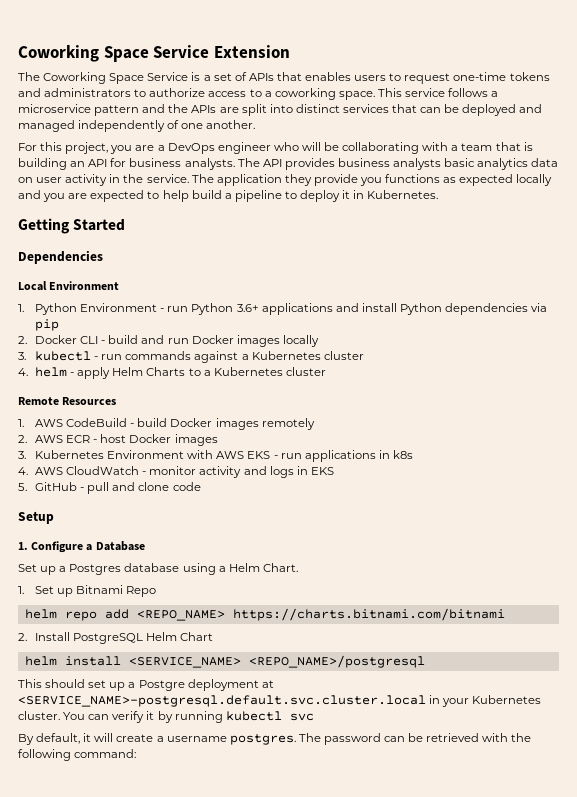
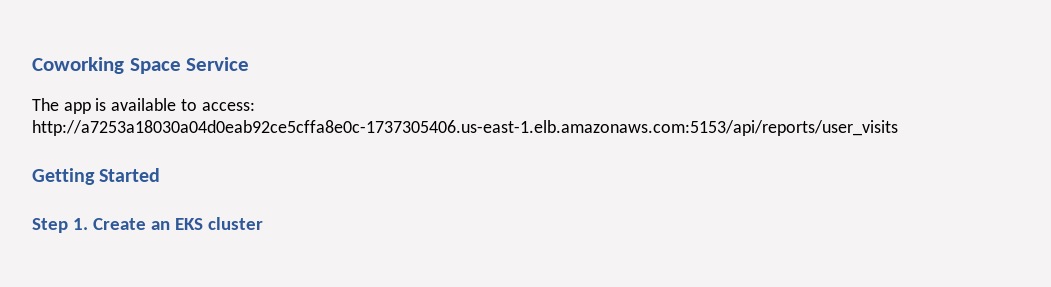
[18,45,290,62] [18,72,550,84] [18,88,499,100] [18,104,543,116] [18,120,256,132] [18,142,533,154] [18,158,559,170] [18,174,553,186] [18,190,439,202] [18,218,126,234] [18,250,103,264] [18,281,120,291] [18,303,548,315] [34,319,59,331] [18,335,319,347] [18,351,364,363] [18,367,326,379] [18,397,117,405] [18,418,315,430] [18,434,218,446] [18,450,413,462] [18,466,334,478] [18,482,201,494] [18,511,54,524] [18,541,145,553] [18,563,298,575] [18,585,157,597] [24,608,505,621] [18,632,214,644] [24,655,425,668] [18,679,274,691] [18,695,542,707] [18,711,314,723] [18,733,532,745] [18,749,137,761] Coworking Space Service Extension // The Coworking Space Service is a set of APIs that enables users to request one-time tokens and administrators to authorize access to a coworking space. This service follows a microservice pattern and the APIs are split into distinct services that can be deployed and managed independently of one another. // For this project, you are a DevOps engineer who will be collaborating with a team that is building an API for business analysts. The API provides business analysts basic analytics data on user activity in the service. The application they provide you functions as expected locally and you are expected to help build a pipeline to deploy it in Kubernetes. // Getting Started // Dependencies // Local Environment // 1. Python Environment - run Python 3.6+ applications and install Python dependencies via pip // 2. Docker CLI - build and run Docker images locally // 3. kubectl - run commands against a Kubernetes cluster // 4. helm - apply Helm Charts to a Kubernetes cluster // Remote Resources // 1. AWS CodeBuild - build Docker images remotely // 2. AWS ECR - host Docker images // 3. Kubernetes Environment with AWS EKS - run applications in k8s // 4. AWS CloudWatch - monitor activity and logs in EKS // 5. GitHub - pull and clone code // Setup // 1. Configure a Database // Set up a Postgres database using a Helm Chart. // 1. Set up Bitnami Repo // helm repo add <REPO_NAME> https://charts.bitnami.com/bitnami // 2. Install PostgreSQL Helm Chart // helm install <SERVICE_NAME> <REPO_NAME>/postgresql // This should set up a Postgre deployment at <SERVICE_NAME>-postgresql.default.svc.cluster.local in your Kubernetes cluster. You can verify it by running kubectl svc // By default, it will create a username postgres. The password can be retrieved with the following command: -> [32,57,250,74] [32,98,255,114] [32,120,898,136] [32,168,161,185] [32,217,263,233] Coworking Space Service // The app is available to access: http://a7253a18030a04d0eab92ce5cffa8e0c-1737305406.us-east-1.elb.amazonaws.com:5153/api/reports/user_visits // Getting Started // Step 1. Create an EKS cluster

